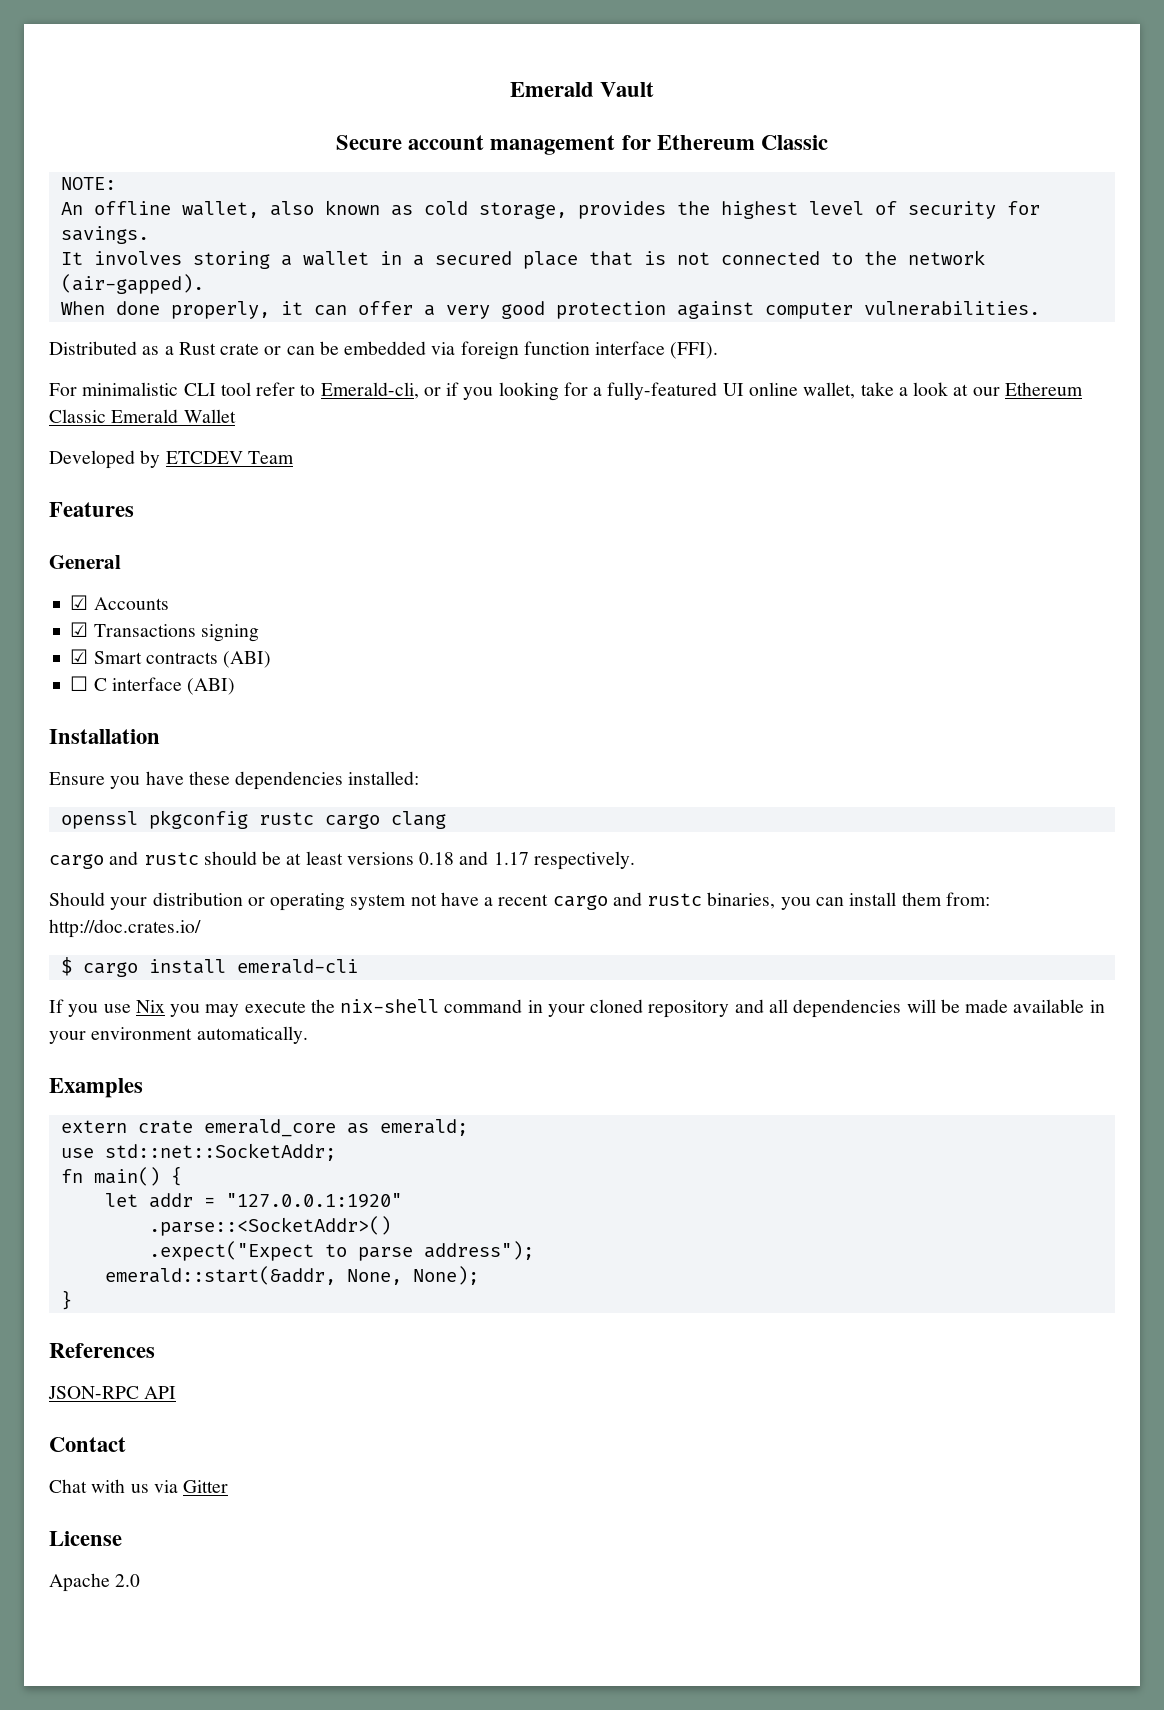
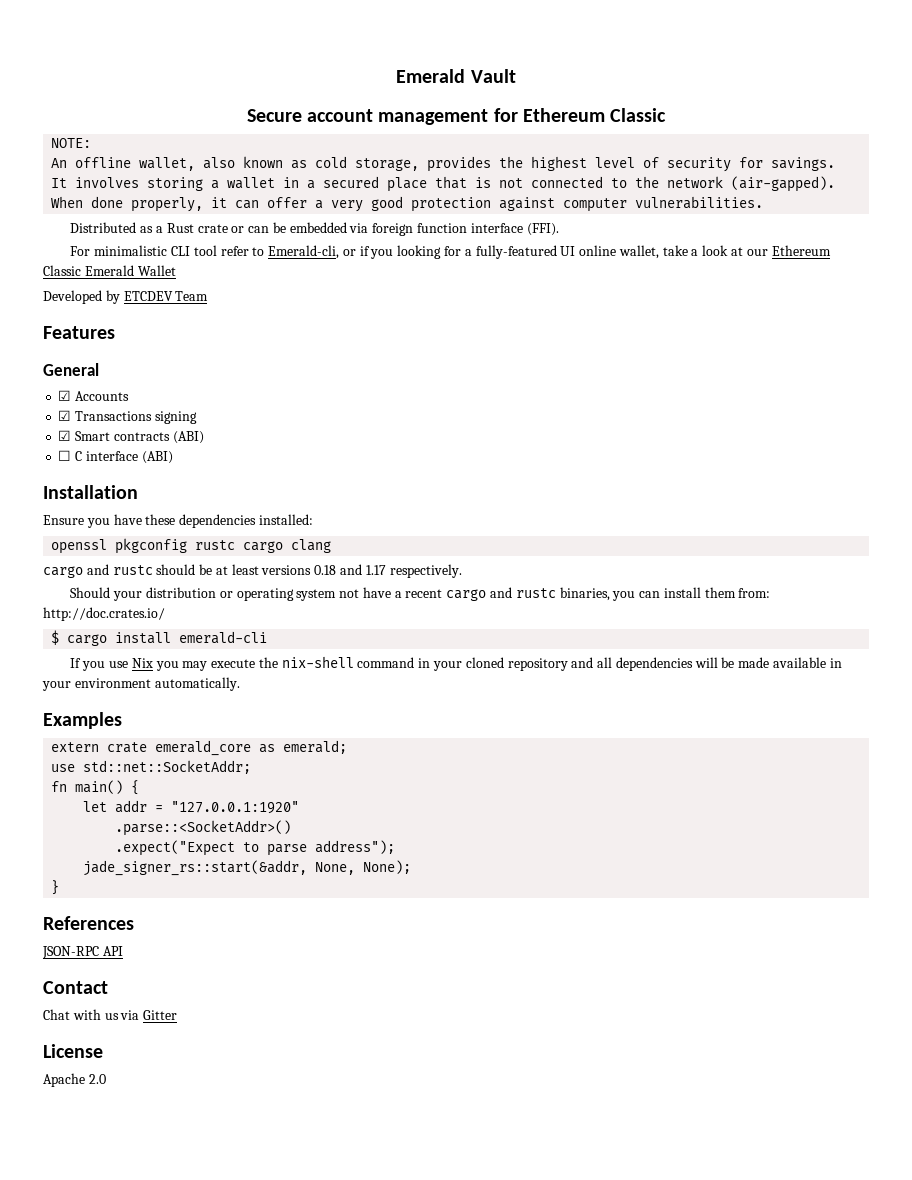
[104,1266,336,1285] emerald::start(&addr, -> [83,860,308,876] jade_signer_rs::start(&addr,

